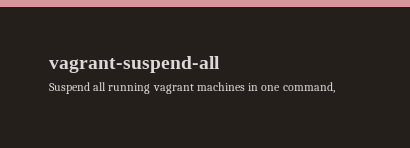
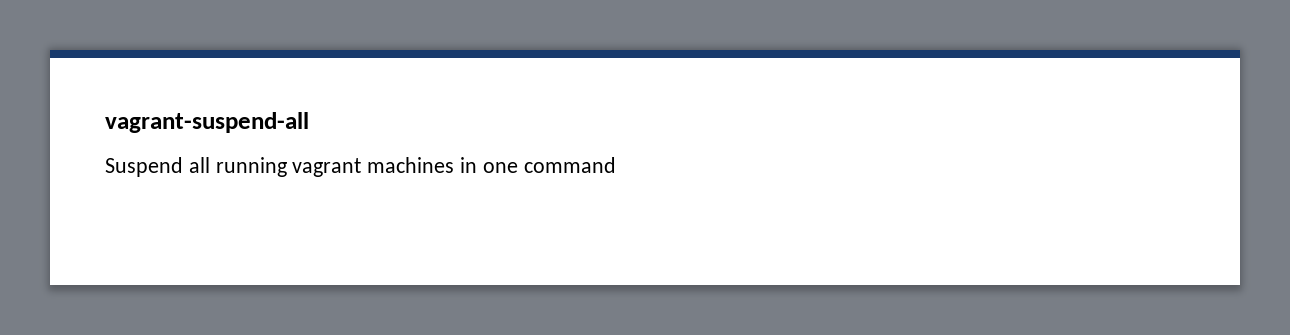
[282,82,335,93] command, -> [523,157,616,173] command

